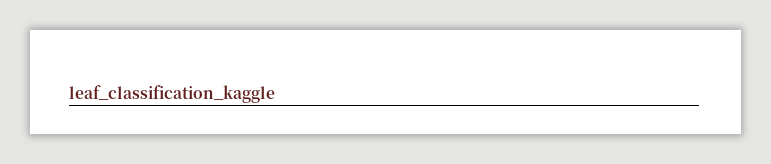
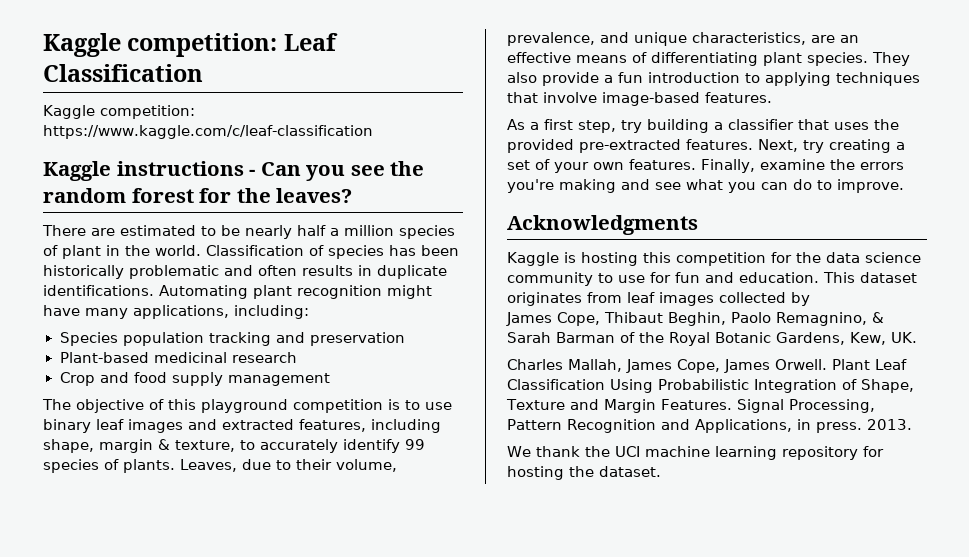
[69,85,275,103] leaf_classification_kaggle -> [43,33,338,57] [43,64,203,82] [43,105,195,119] [43,125,373,139] [43,161,425,181] [43,188,353,203] [42,225,455,239] [43,245,459,259] [43,265,447,279] [43,285,432,299] [43,305,309,319] [59,332,405,346] [59,352,297,363] [59,372,330,386] [42,399,452,413] [43,419,441,433] [43,439,425,453] [43,459,397,473] [507,32,859,46] [507,52,910,66] [507,72,920,86] [507,92,772,106] [507,119,899,133] [507,139,905,153] [507,159,904,173] [507,179,904,193] [507,215,698,235] [507,252,921,266] [507,272,917,286] [507,292,810,306] [506,312,884,326] [507,332,917,346] [507,359,907,373] [507,379,914,393] [506,399,875,413] [507,419,912,433] [507,446,884,460] [507,466,661,480] Kaggle competition: Leaf Classification // Kaggle competition: https://www.kaggle.com/c/leaf-classification // Kaggle instructions - Can you see the random forest for the leaves? // There are estimated to be nearly half a million species of plant in the world. Classification of species has been historically problematic and often results in duplicate identifications. Automating plant recognition might have many applications, including: // Species population tracking and preservation // Plant-based medicinal research // Crop and food supply management // The objective of this playground competition is to use binary leaf images and extracted features, including shape, margin & texture, to accurately identify 99 species of plants. Leaves, due to their volume, prevalence, and unique characteristics, are an effective means of differentiating plant species. They also provide a fun introduction to applying techniques that involve image-based features. // As a first step, try building a classifier that uses the provided pre-extracted features. Next, try creating a set of your own features. Finally, examine the errors you're making and see what you can do to improve. // Acknowledgments // Kaggle is hosting this competition for the data science community to use for fun and education. This dataset originates from leaf images collected by // James Cope, Thibaut Beghin, Paolo Remagnino, & Sarah Barman of the Royal Botanic Gardens, Kew, UK. // Charles Mallah, James Cope, James Orwell. Plant Leaf Classification Using Probabilistic Integration of Shape, Texture and Margin Features. Signal Processing, Pattern Recognition and Applications, in press. 2013. // We thank the UCI machine learning repository for hosting the dataset.

